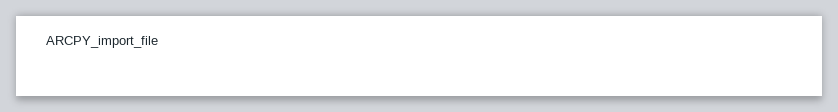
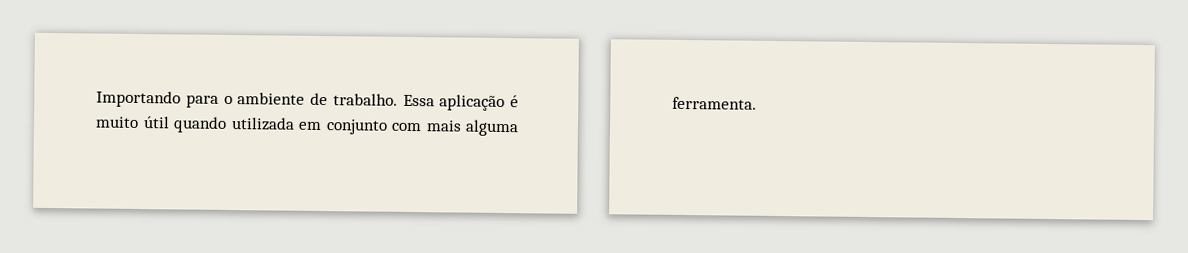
[46,36,158,48] ARCPY_import_file -> [96,90,519,112] [95,116,519,137] [672,96,757,110] Importando para o ambiente de trabalho. Essa aplicação é muito útil quando utilizada em conjunto com mais alguma ferramenta.

